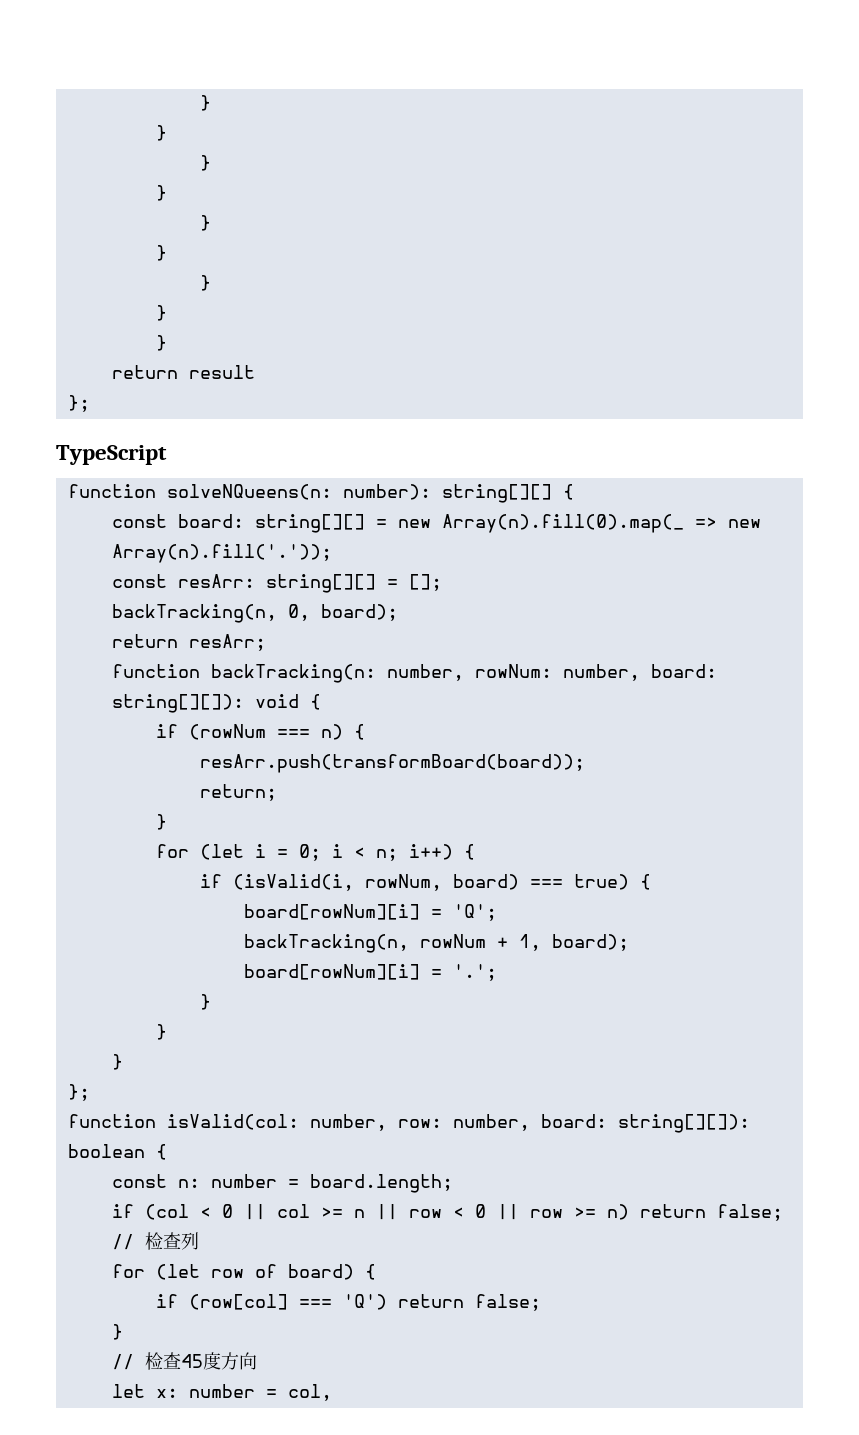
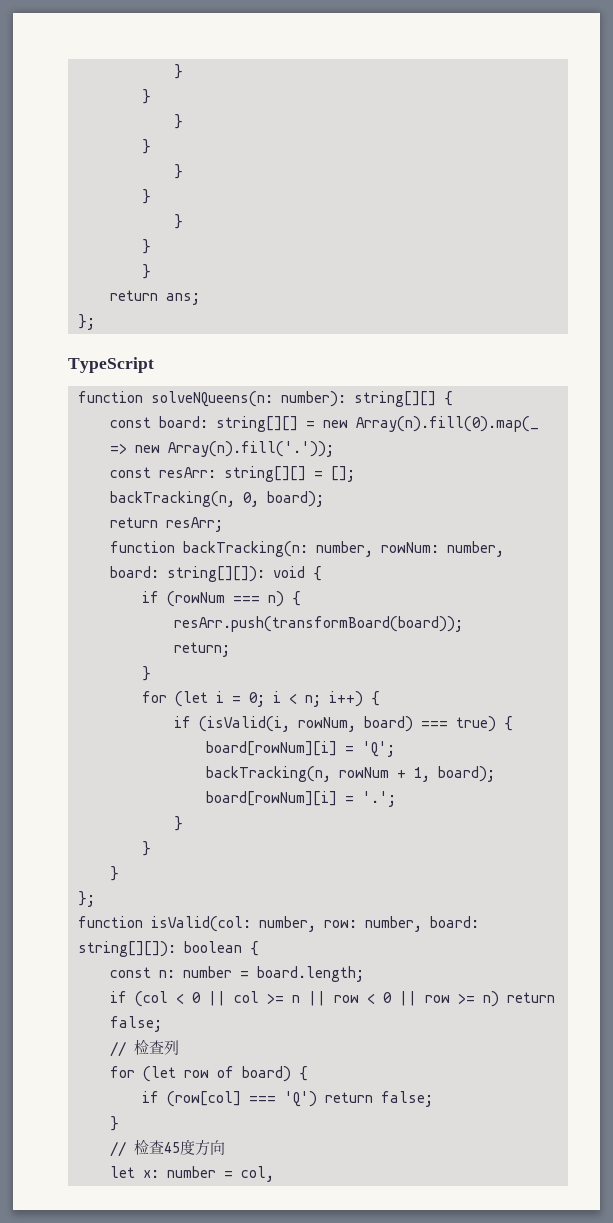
[189,365,255,379] result -> [165,293,200,305] ans;

